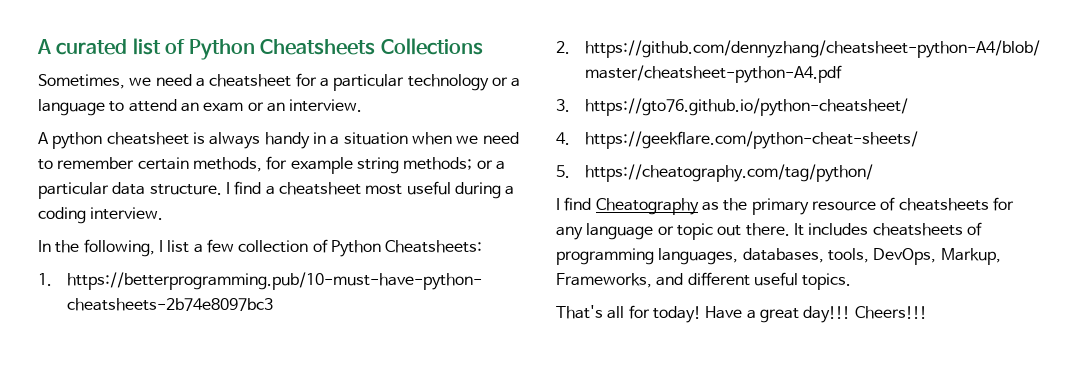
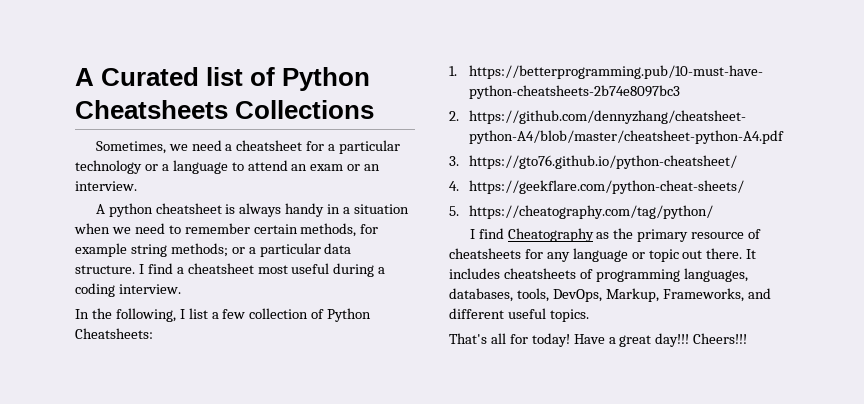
[37,39,128,55] A curated -> [75,67,200,86] A Curated

